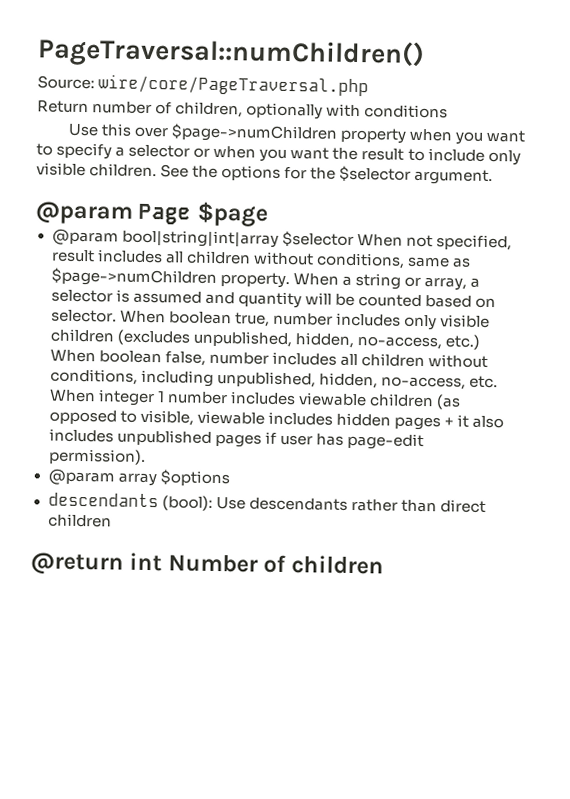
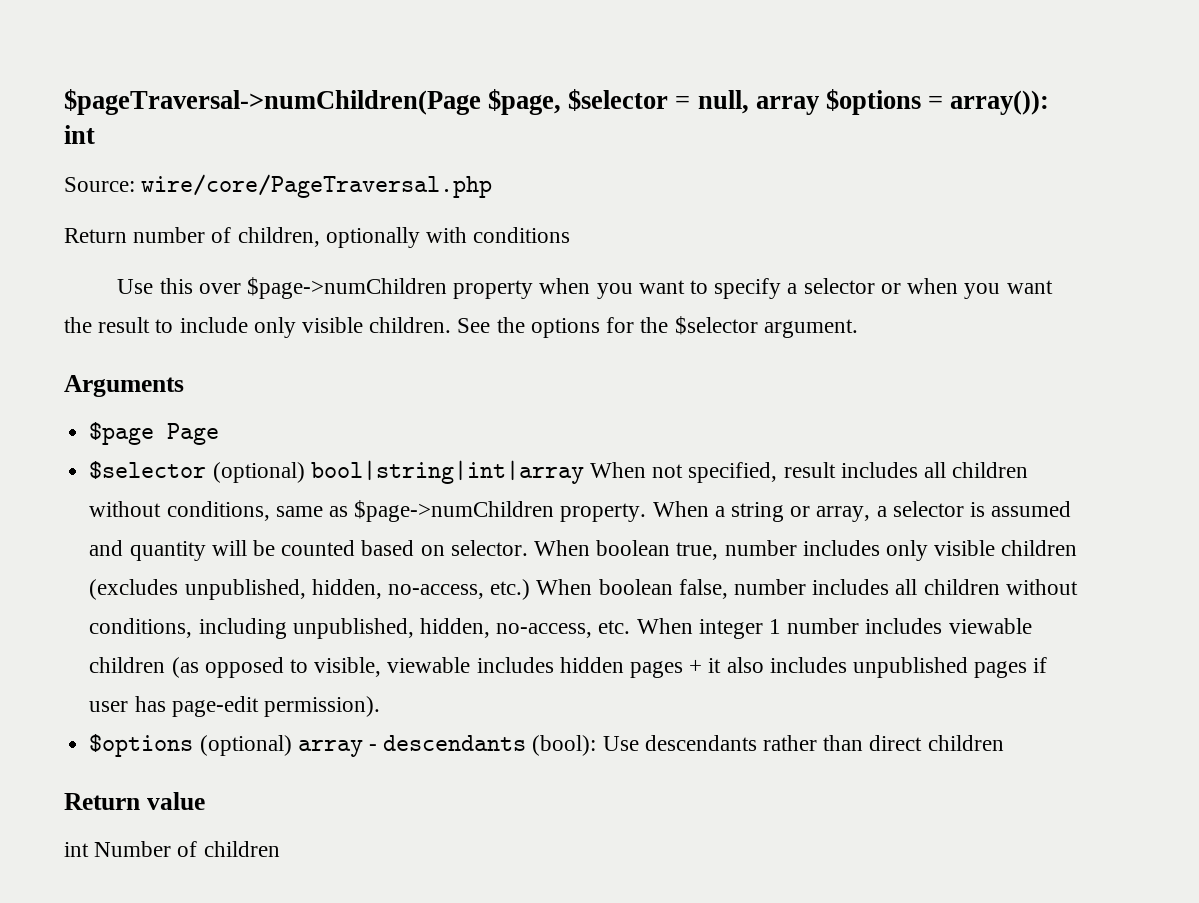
[37,36,425,71] PageTraversal::numChildren() -> [64,89,1050,115] [64,125,95,144] $pageTraversal->numChildren(Page $page, $selector = null, array $options = array()): int
[35,201,133,225] @param -> [64,375,184,397] [89,422,155,445] Arguments // $page
[196,201,268,227] [51,228,354,248] $page // @param bool|string|int|array $selector -> [89,460,584,484] // $selector (optional) bool|string|int|array
[47,468,230,487] @param array $options // -> [89,734,377,757] $options (optional) array -
[30,552,124,576] @return -> [64,792,205,810] Return value //

